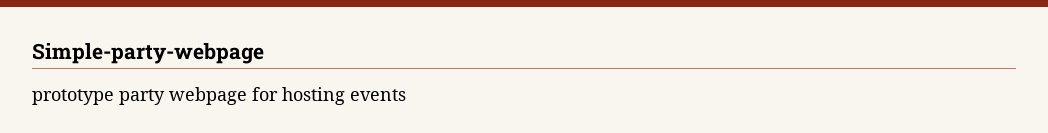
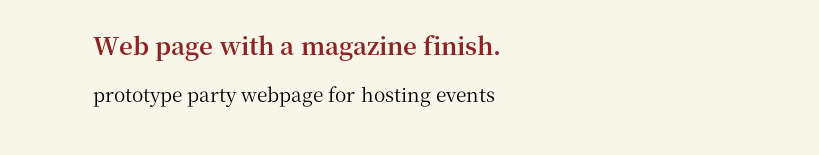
[32,43,264,64] Simple-party-webpage -> [93,34,502,61] Web page with a magazine finish.

